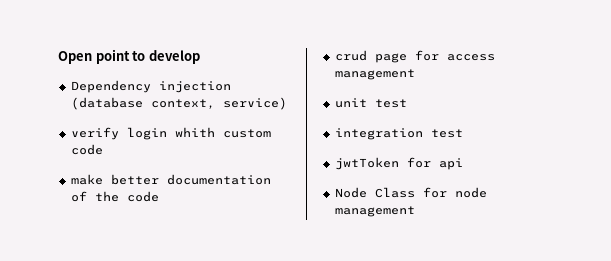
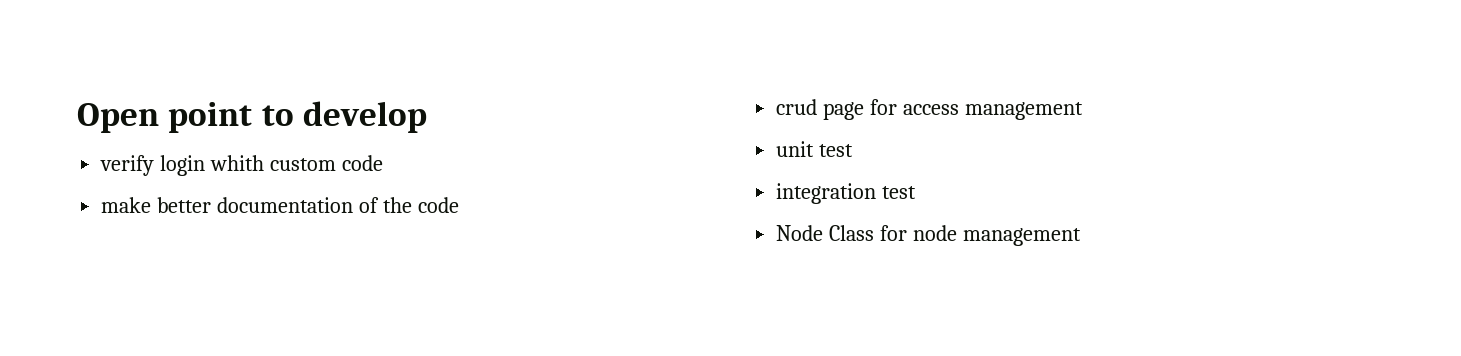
[70,80,231,93] [70,97,287,110] // Dependency injection (database context, service) -> (427, 117) none
[334,157,463,170] // jwtToken for api -> (917, 192) none

